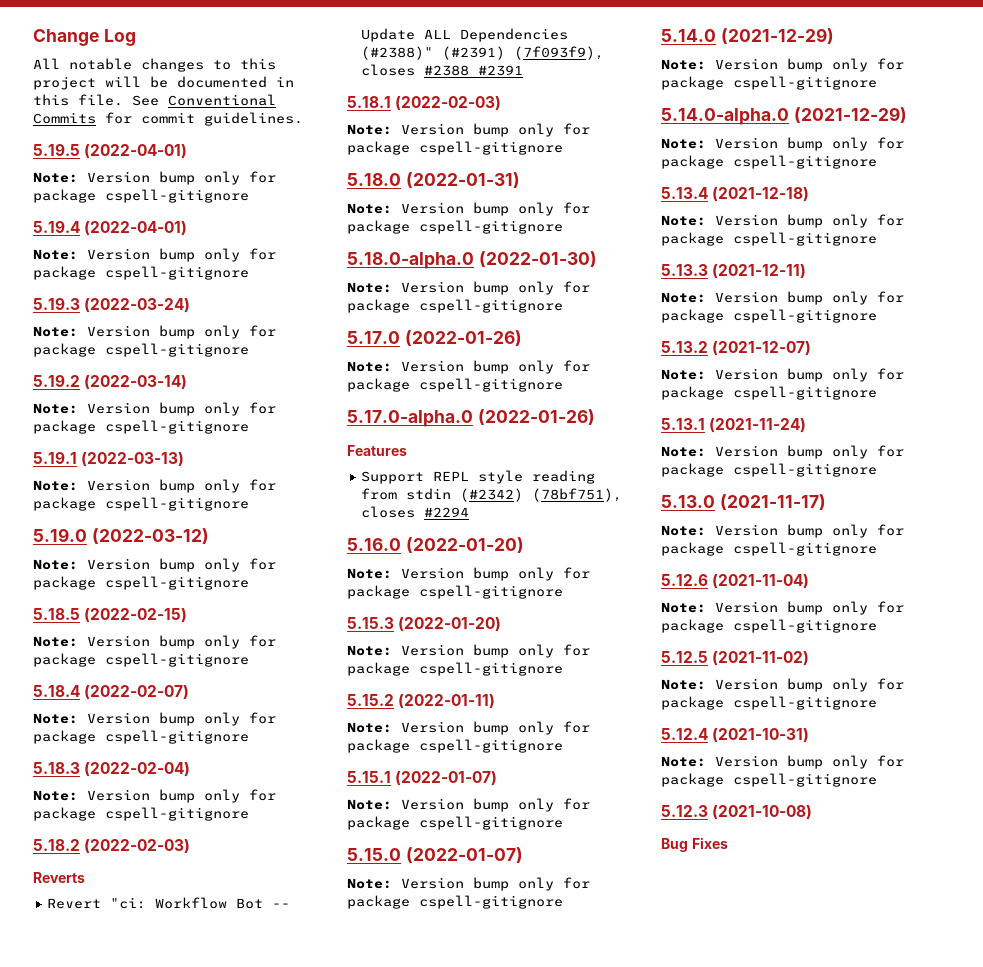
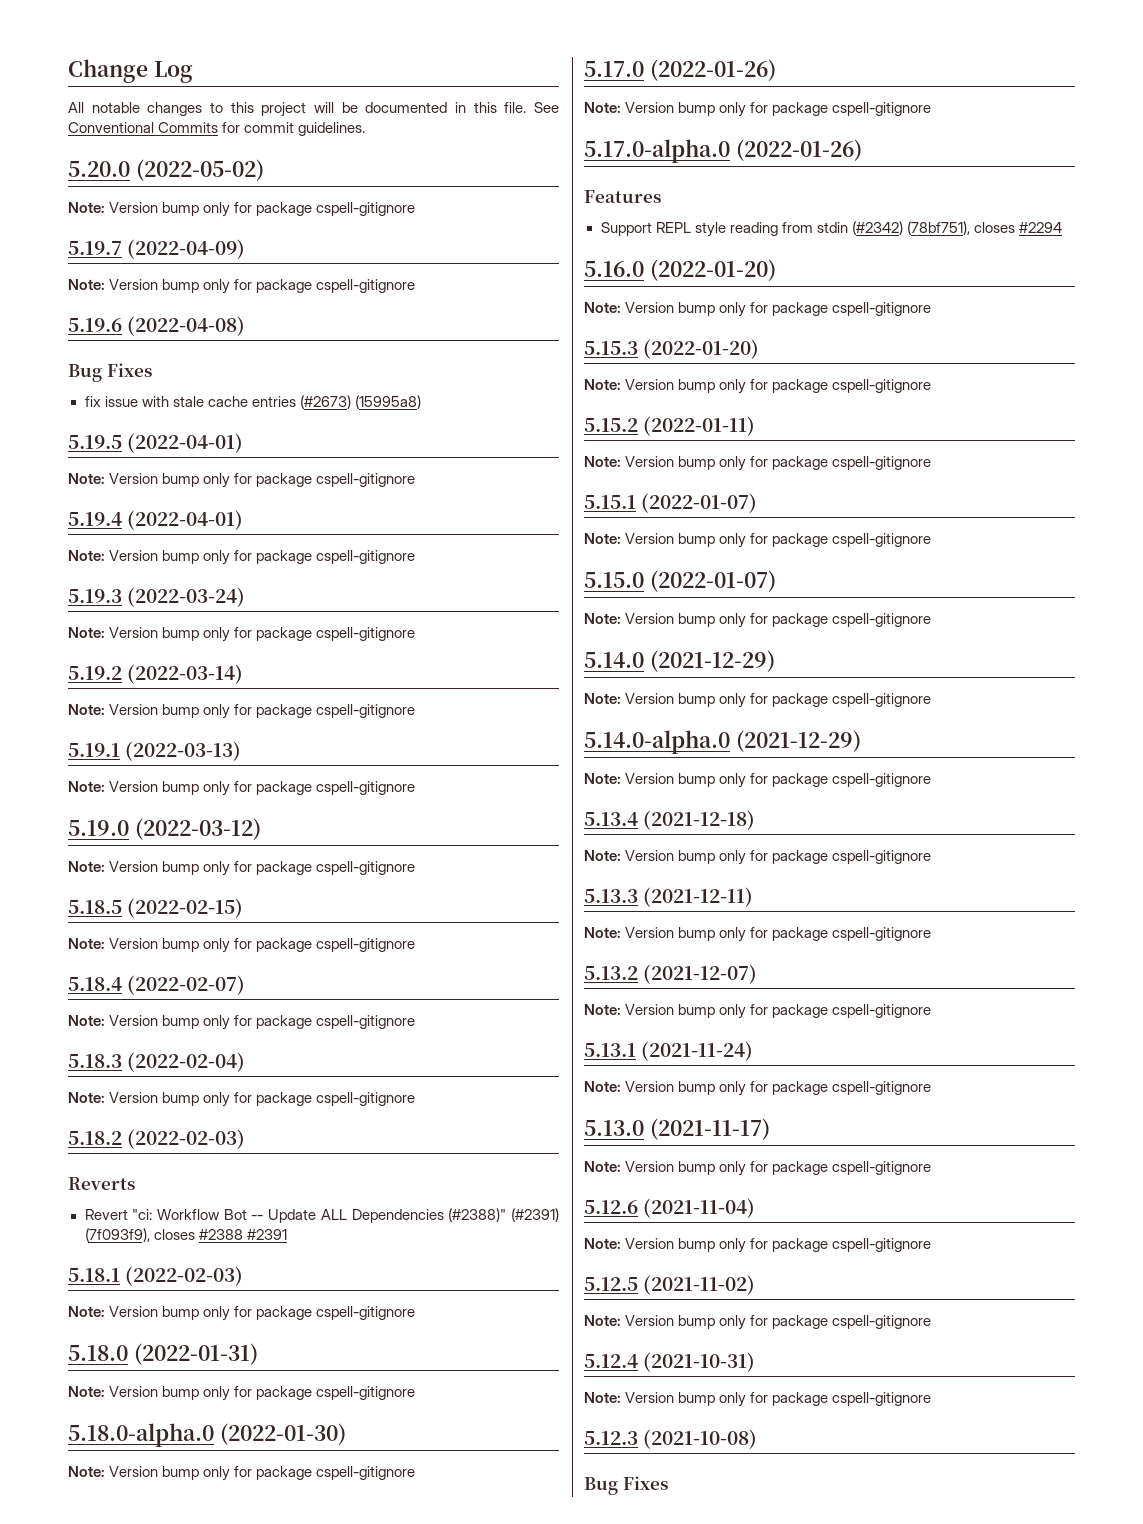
(303, 119) none -> [68,159,264,181] [68,202,416,217] [68,239,246,259] [68,279,416,294] [68,316,246,336] [68,363,152,382] [84,395,421,409] // 5.20.0 (2022-05-02) // Note: Version bump only for package cspell-gitignore // 5.19.7 (2022-04-09) // Note: Version bump only for package cspell-gitignore // 5.19.6 (2022-04-08) // Bug Fixes // fix issue with stale cache entries (#2673) (15995a8)

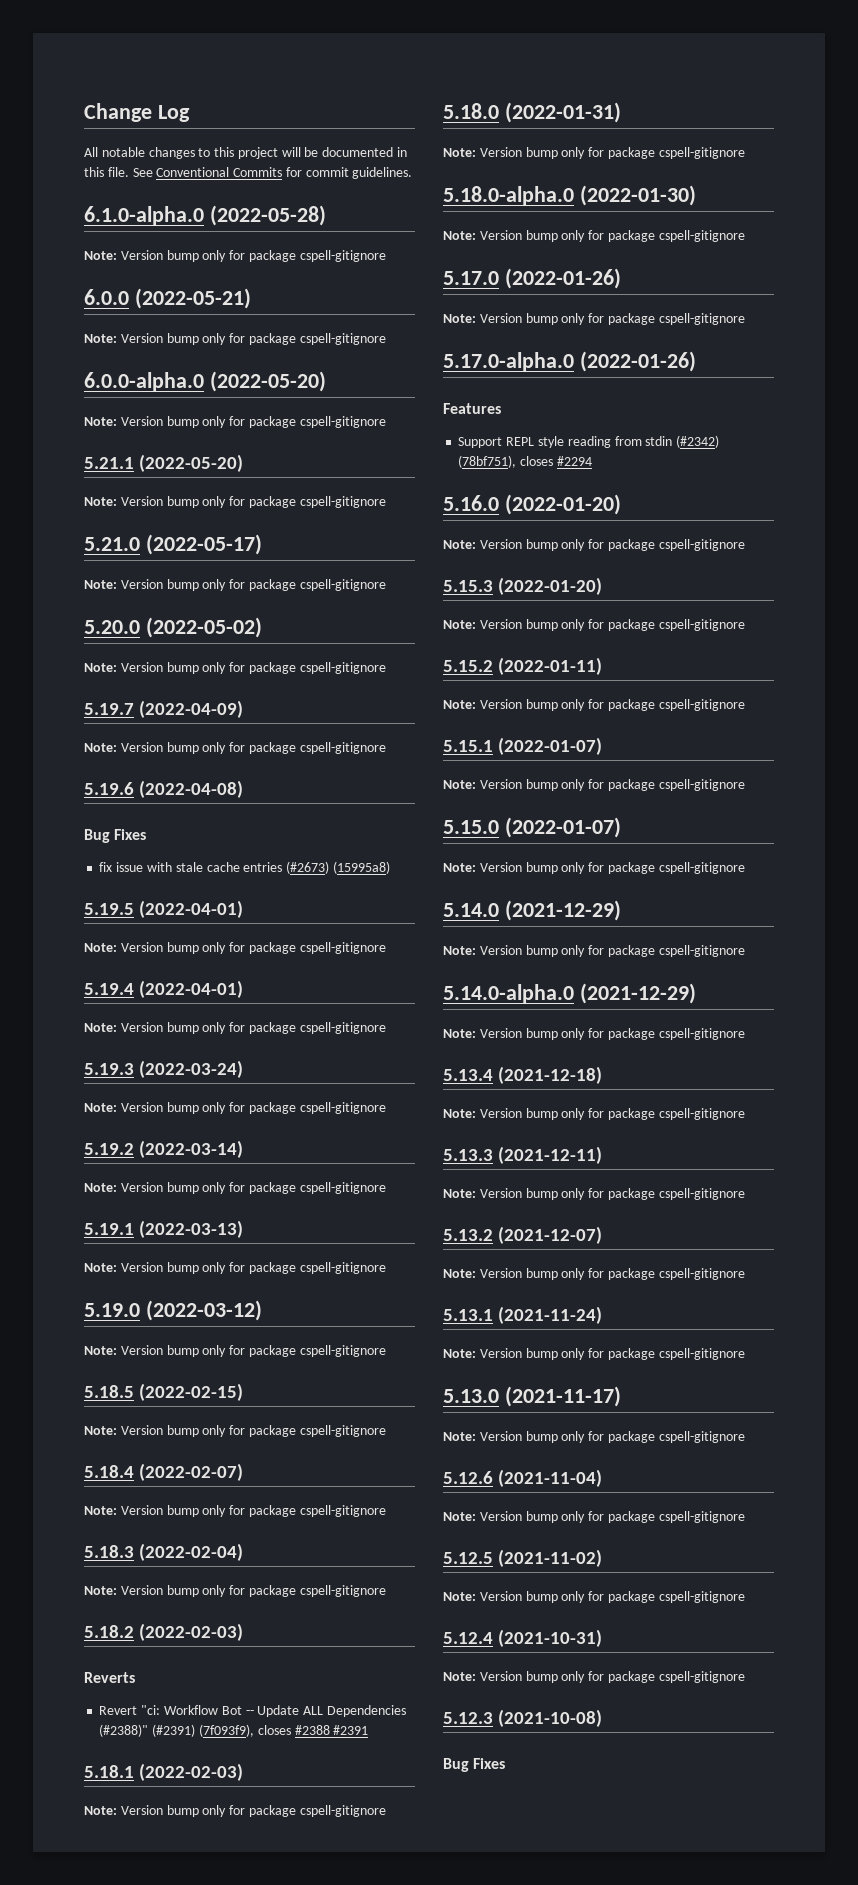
(366, 129) none -> [84,205,326,226] [84,250,386,262] [84,288,251,309] [84,333,386,345] [84,371,326,392] [84,416,386,428] [84,454,244,472] [84,496,386,508] [84,534,262,555] [84,579,386,591] // 6.1.0-alpha.0 (2022-05-28) // Note: Version bump only for package cspell-gitignore // 6.0.0 (2022-05-21) // Note: Version bump only for package cspell-gitignore // 6.0.0-alpha.0 (2022-05-20) // Note: Version bump only for package cspell-gitignore // 5.21.1 (2022-05-20) // Note: Version bump only for package cspell-gitignore // 5.21.0 (2022-05-17) // Note: Version bump only for package cspell-gitignore

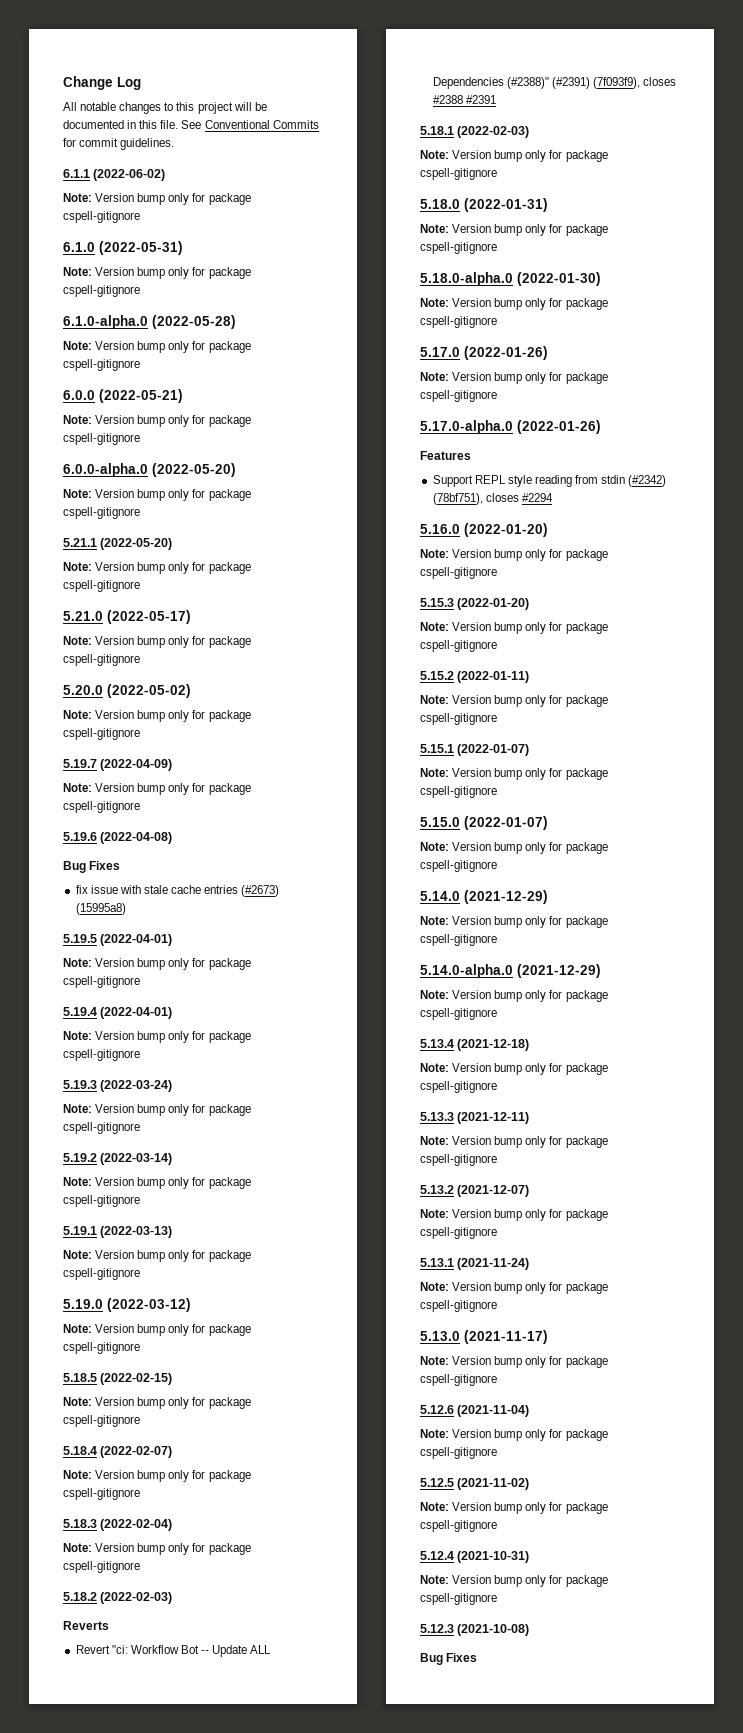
(413, 173) none -> [63,169,166,181] [63,193,251,205] [63,211,140,223] [63,241,183,255] [63,267,251,279] [63,285,140,297] // 6.1.1 (2022-06-02) // Note: Version bump only for package cspell-gitignore // 6.1.0 (2022-05-31) // Note: Version bump only for package cspell-gitignore

